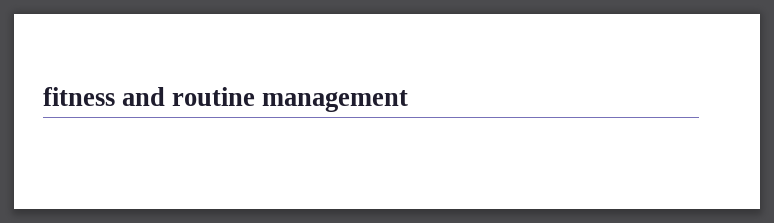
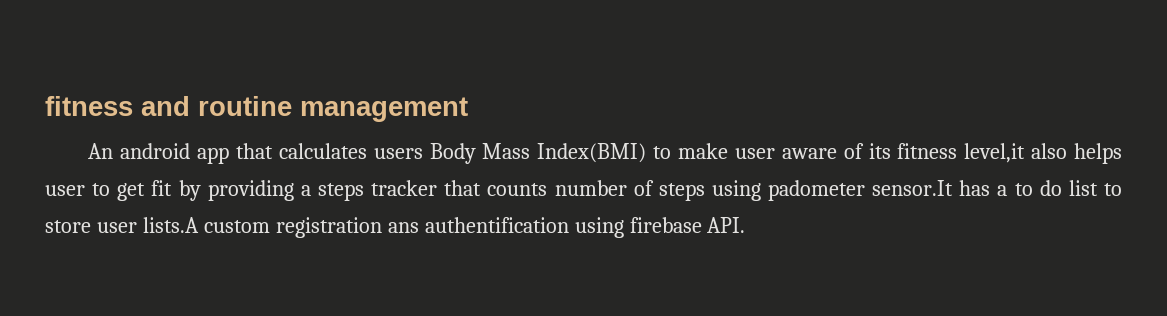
(409, 101) none -> [88,143,1122,164] [45,180,1122,201] [45,217,746,238] // An android app that calculates users Body Mass Index(BMI) to make user aware of its fitness level,it also helps user to get fit by providing a steps tracker that counts number of steps using padometer sensor.It has a to do list to store user lists.A custom registration ans authentification using firebase API.

